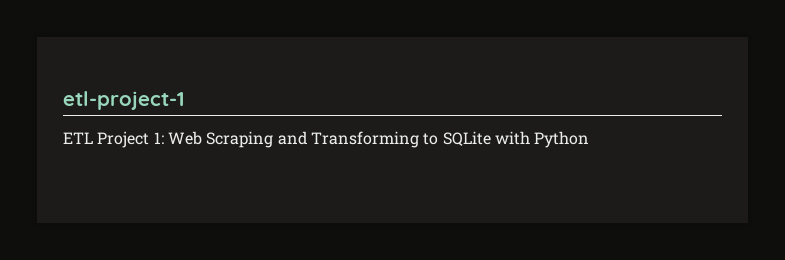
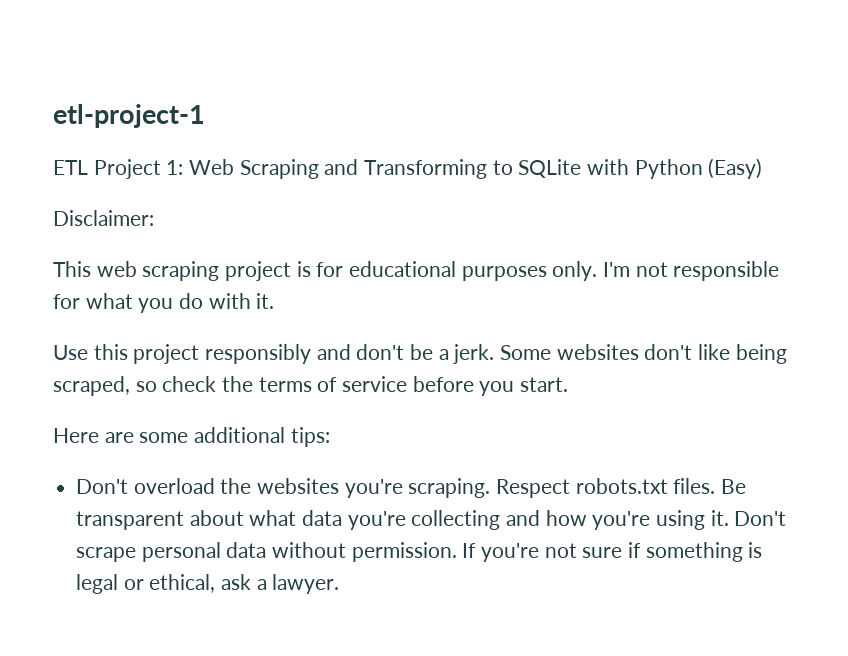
(590, 139) none -> [708,158,763,179] [53,210,154,226] [53,261,780,281] [53,293,275,313] [53,344,787,364] [53,376,569,396] [53,427,330,447] [76,478,747,498] [76,510,787,530] [76,542,763,562] [76,574,340,594] (Easy) // Disclaimer: // This web scraping project is for educational purposes only. I'm not responsible for what you do with it. // Use this project responsibly and don't be a jerk. Some websites don't like being scraped, so check the terms of service before you start. // Here are some additional tips: // Don't overload the websites you're scraping. Respect robots.txt files. Be transparent about what data you're collecting and how you're using it. Don't scrape personal data without permission. If you're not sure if something is legal or ethical, ask a lawyer.

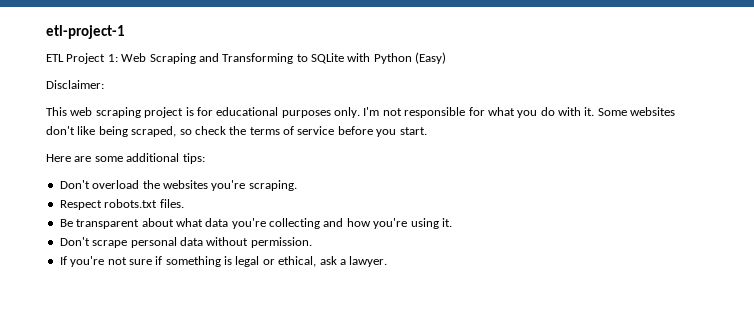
[53,344,495,364] // Use this project responsibly and don't be a jerk. -> (595, 111) none
(491, 488) none -> (297, 185) //
(716, 486) none -> (184, 203) //
(729, 518) none -> (452, 222) //
(457, 552) none -> (312, 242) //

